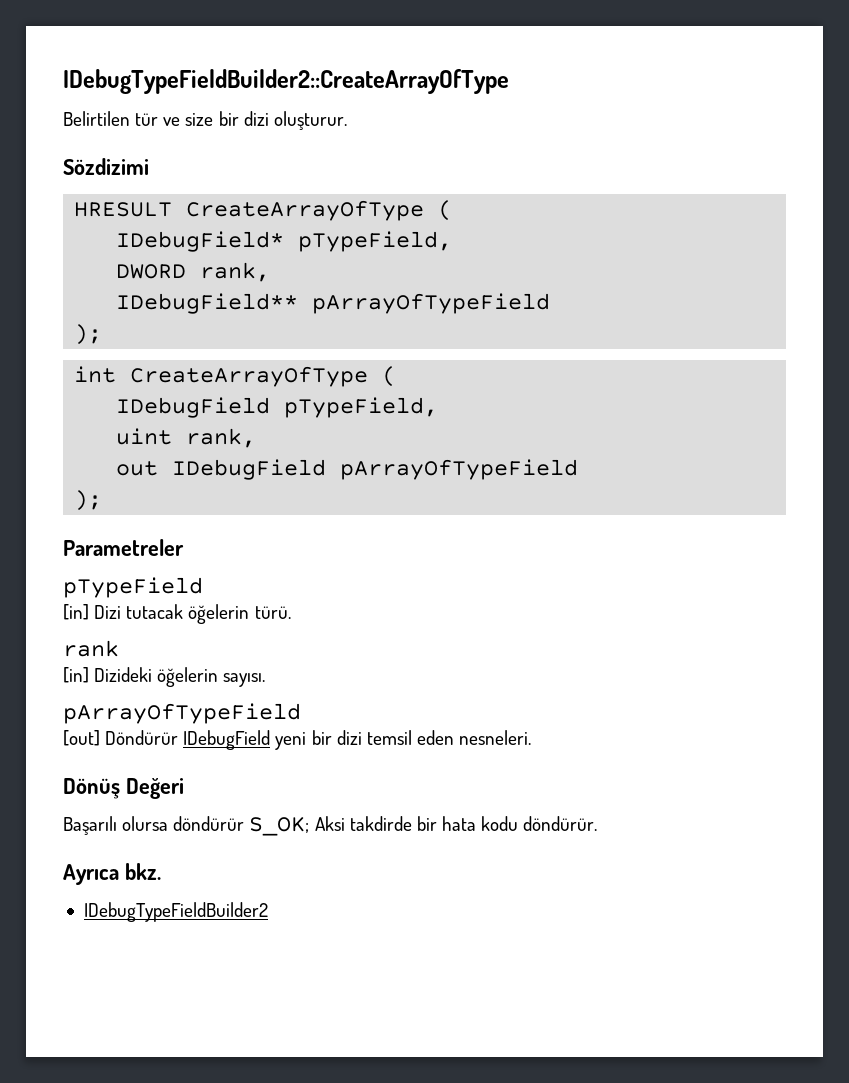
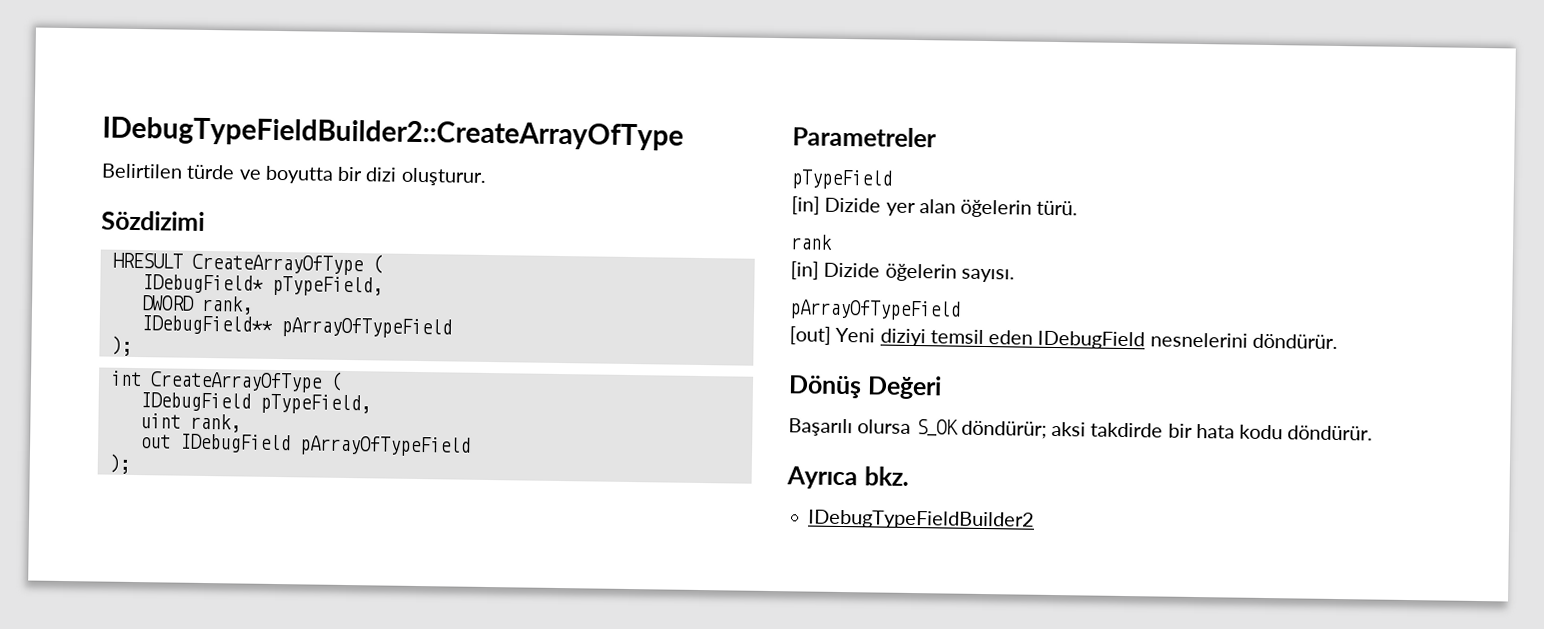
[135,113,214,126] tür ve size -> [186,164,334,184] türde ve boyutta
[94,604,184,619] Dizi tutacak -> [824,197,956,217] Dizide yer alan
[94,667,153,682] Dizideki -> [823,262,881,278] Dizide
[105,730,532,750] Döndürür IDebugField yeni bir dizi temsil eden nesneleri. -> [835,327,1338,350] Yeni diziyi temsil eden IDebugField nesnelerini döndürür.
[173,816,345,836] döndürür S_OK; Aksi -> [915,419,1087,439] S_OK döndürür; aksi

